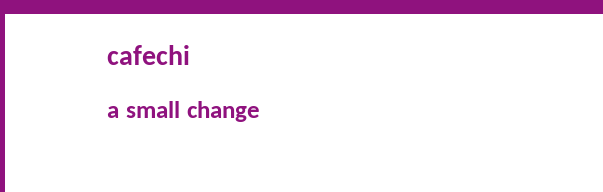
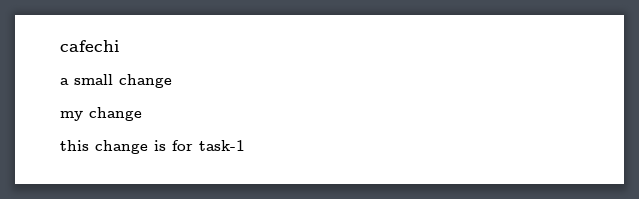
(260, 111) none -> [60,107,142,121] [60,140,245,154] // my change // this change is for task-1

